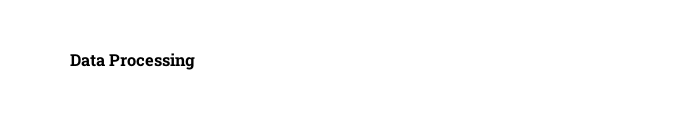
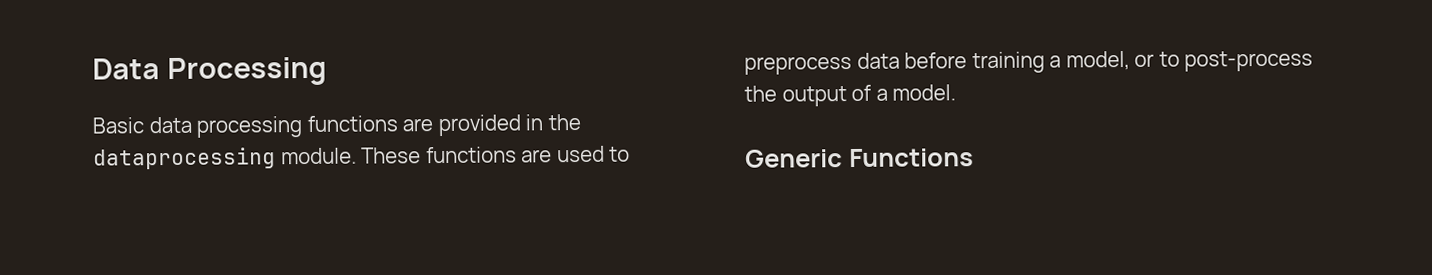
(196, 61) none -> [92,113,581,138] [93,145,631,170] [744,50,1314,75] [744,84,957,107] [745,148,974,168] // Basic data processing functions are provided in the dataprocessing module. These functions are used to preprocess data before training a model, or to post-process the output of a model. // Generic Functions

